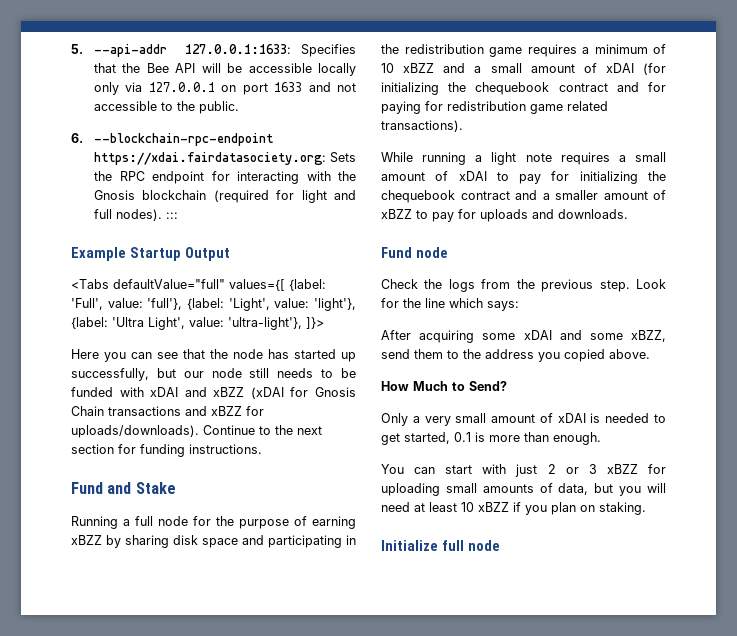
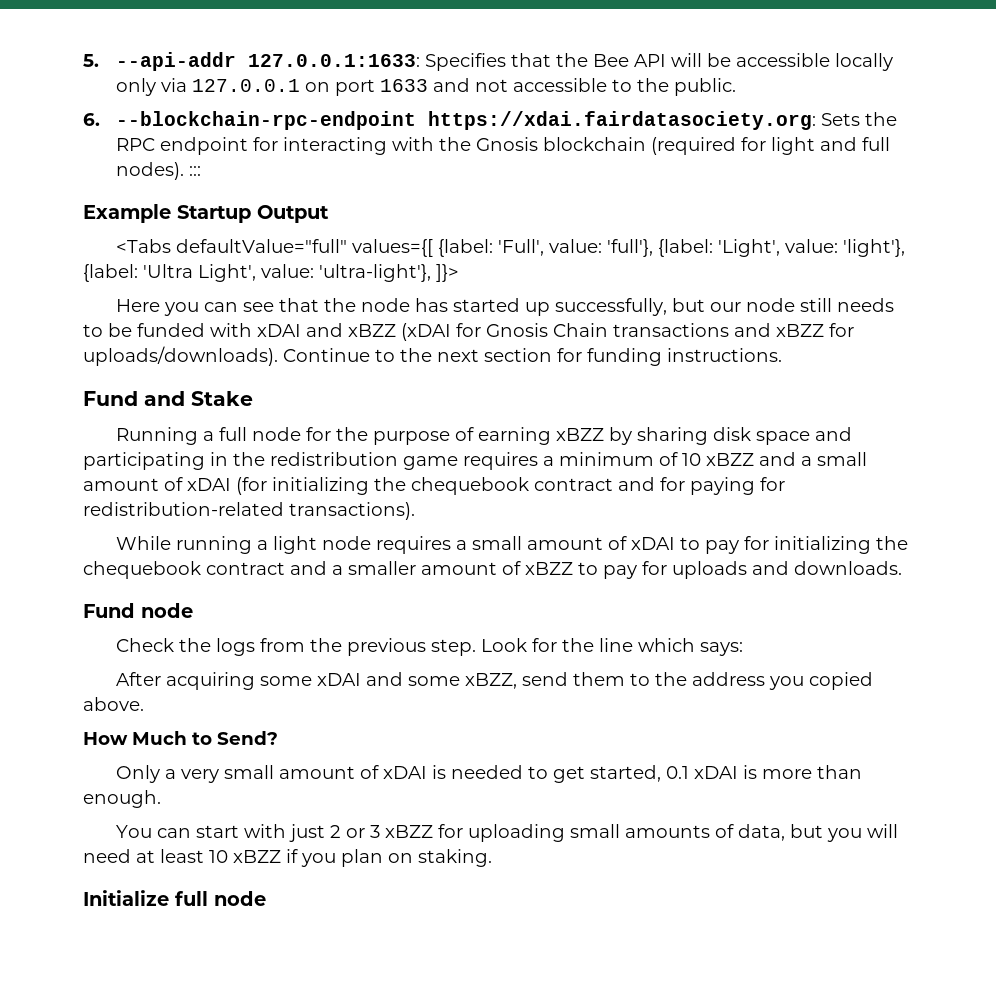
[447,101,608,114] redistribution game related -> [83,502,284,516] redistribution-related
[525,153,552,162] note -> [322,536,372,550] node
(471, 437) none -> [694,766,739,779] xDAI

